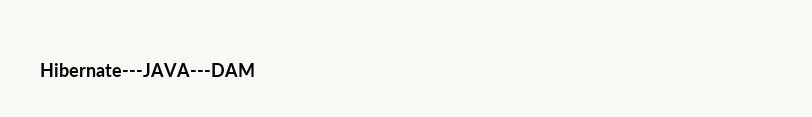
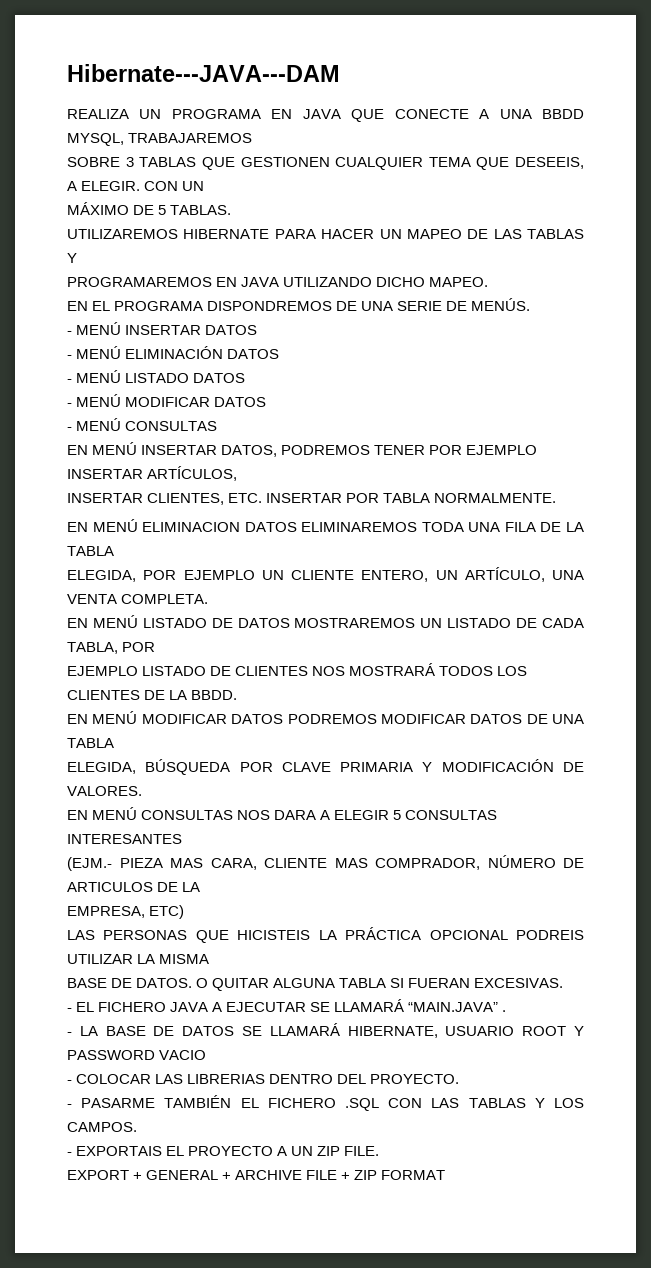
(255, 70) none -> [67,109,585,122] [67,133,253,146] [67,157,584,170] [67,181,205,191] [67,202,232,215] [67,229,584,239] [67,253,77,263] [67,277,489,287] [67,298,531,311] [67,322,258,335] [67,346,280,359] [67,370,246,383] [67,394,267,407] [67,418,218,431] [67,442,538,457] [67,466,238,481] [67,493,557,505] [67,519,584,532] [67,546,114,556] [67,567,584,582] [67,594,209,604] [67,615,585,628] [67,642,156,654] [67,663,528,676] [67,690,238,700] [67,711,584,724] [67,738,114,748] [67,759,584,775] [67,786,142,796] [67,807,498,820] [67,834,182,844] [67,855,584,871] [67,882,201,892] [67,905,185,919] [67,927,585,943] [67,954,210,964] [67,978,564,991] [67,999,507,1012] [67,1023,584,1038] [67,1050,207,1060] [67,1074,460,1084] [67,1095,584,1111] [67,1122,137,1132] [67,1146,380,1156] [67,1170,446,1180] // REALIZA UN PROGRAMA EN JAVA QUE CONECTE A UNA BBDD MYSQL, TRABAJAREMOS // SOBRE 3 TABLAS QUE GESTIONEN CUALQUIER TEMA QUE DESEEIS, A ELEGIR. CON UN // MÁXIMO DE 5 TABLAS. // UTILIZAREMOS HIBERNATE PARA HACER UN MAPEO DE LAS TABLAS Y // PROGRAMAREMOS EN JAVA UTILIZANDO DICHO MAPEO. // EN EL PROGRAMA DISPONDREMOS DE UNA SERIE DE MENÚS. // - MENÚ INSERTAR DATOS // - MENÚ ELIMINACIÓN DATOS // - MENÚ LISTADO DATOS // - MENÚ MODIFICAR DATOS // - MENÚ CONSULTAS // EN MENÚ INSERTAR DATOS, PODREMOS TENER POR EJEMPLO INSERTAR ARTÍCULOS, // INSERTAR CLIENTES, ETC. INSERTAR POR TABLA NORMALMENTE. // EN MENÚ ELIMINACION DATOS ELIMINAREMOS TODA UNA FILA DE LA TABLA // ELEGIDA, POR EJEMPLO UN CLIENTE ENTERO, UN ARTÍCULO, UNA VENTA COMPLETA. // EN MENÚ LISTADO DE DATOS MOSTRAREMOS UN LISTADO DE CADA TABLA, POR // EJEMPLO LISTADO DE CLIENTES NOS MOSTRARÁ TODOS LOS CLIENTES DE LA BBDD. // EN MENÚ MODIFICAR DATOS PODREMOS MODIFICAR DATOS DE UNA TABLA // ELEGIDA, BÚSQUEDA POR CLAVE PRIMARIA Y MODIFICACIÓN DE VALORES. // EN MENÚ CONSULTAS NOS DARA A ELEGIR 5 CONSULTAS INTERESANTES // (EJM.- PIEZA MAS CARA, CLIENTE MAS COMPRADOR, NÚMERO DE ARTICULOS DE LA // EMPRESA, ETC) // LAS PERSONAS QUE HICISTEIS LA PRÁCTICA OPCIONAL PODREIS UTILIZAR LA MISMA // BASE DE DATOS. O QUITAR ALGUNA TABLA SI FUERAN EXCESIVAS. // - EL FICHERO JAVA A EJECUTAR SE LLAMARÁ “MAIN.JAVA” . // - LA BASE DE DATOS SE LLAMARÁ HIBERNATE, USUARIO ROOT Y PASSWORD VACIO // - COLOCAR LAS LIBRERIAS DENTRO DEL PROYECTO. // - PASARME TAMBIÉN EL FICHERO .SQL CON LAS TABLAS Y LOS CAMPOS. // - EXPORTAIS EL PROYECTO A UN ZIP FILE. // EXPORT + GENERAL + ARCHIVE FILE + ZIP FORMAT

